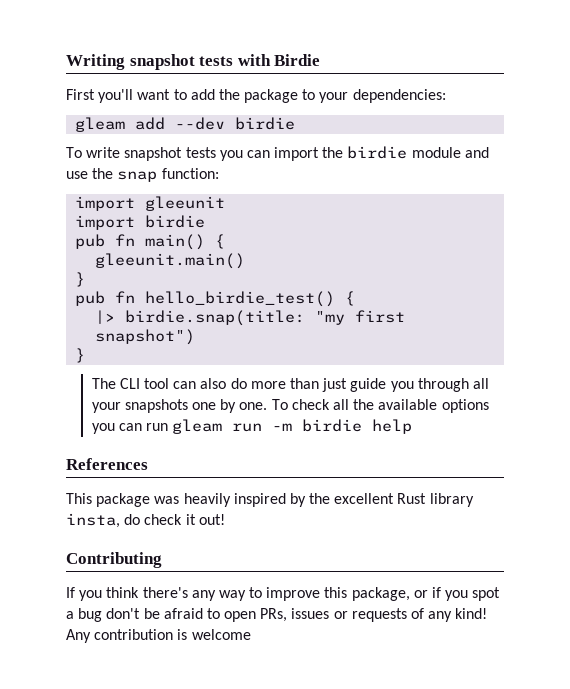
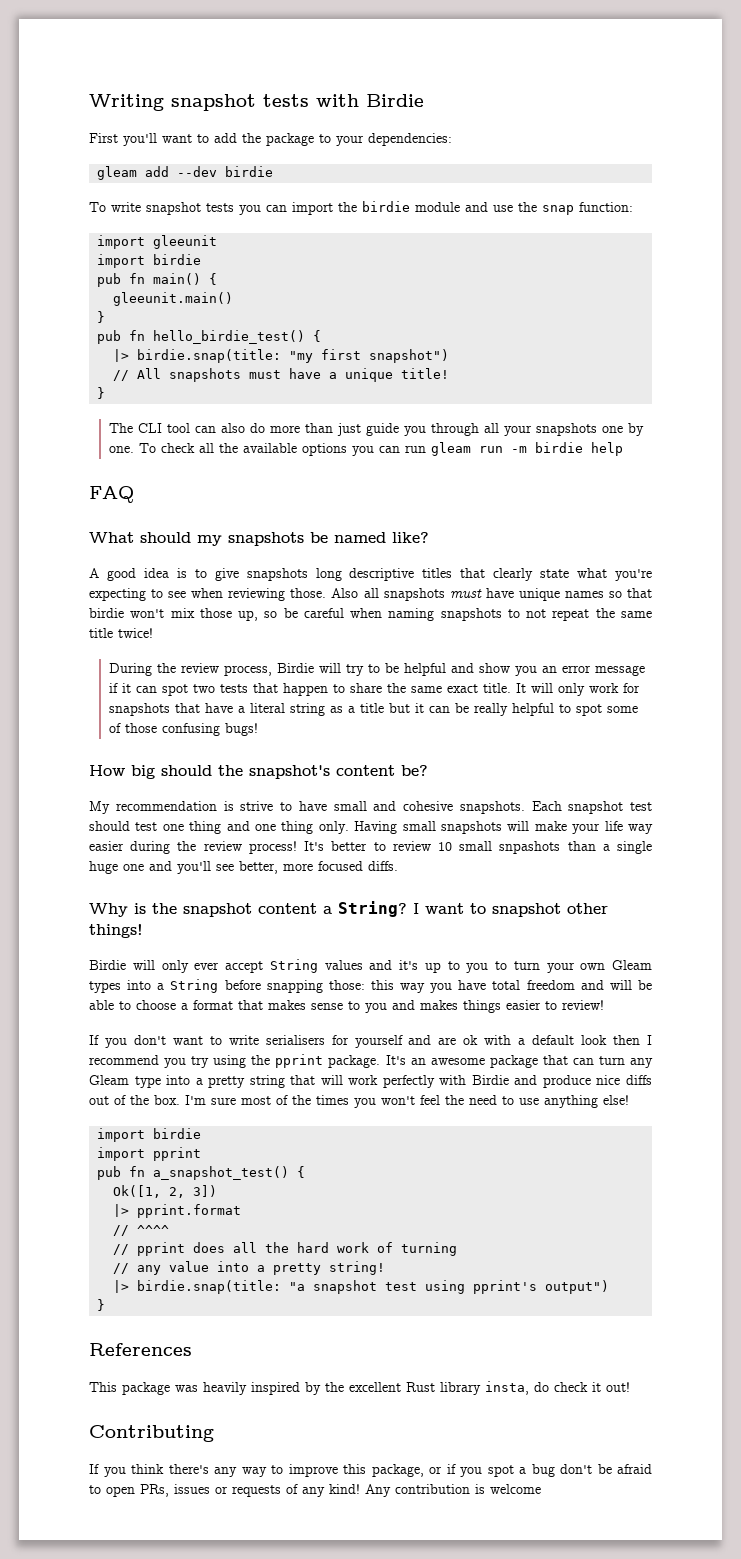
(196, 337) none -> [113,368,450,382] // // All snapshots must have a unique title!
(413, 426) none -> [89,486,134,503] [89,532,429,546] [89,568,653,581] [89,588,652,601] [89,608,652,621] [89,628,153,638] [109,663,646,676] [109,683,641,696] [109,703,639,716] [109,723,259,736] [89,765,428,779] [89,801,652,814] [89,821,653,834] [89,841,652,854] [89,861,398,874] [89,901,608,917] [89,924,143,938] [89,959,652,973] [89,979,652,993] [89,1000,604,1013] [89,1035,652,1048] [89,1054,653,1068] [89,1075,653,1088] [89,1095,629,1108] [97,1128,202,1142] [97,1147,202,1161] [97,1166,306,1180] [113,1185,218,1198] [113,1204,242,1218] [113,1225,170,1236] [113,1242,458,1256] [113,1261,386,1275] [113,1280,610,1294] [97,1299,106,1311] // FAQ // What should my snapshots be named like? // A good idea is to give snapshots long descriptive titles that clearly state what you're expecting to see when reviewing those. Also all snapshots must have unique names so that birdie won't mix those up, so be careful when naming snapshots to not repeat the same title twice! // During the review process, Birdie will try to be helpful and show you an error message if it can spot two tests that happen to share the same exact title. It will only work for snapshots that have a literal string as a title but it can be really helpful to spot some of those confusing bugs! // How big should the snapshot's content be? // My recommendation is strive to have small and cohesive snapshots. Each snapshot test should test one thing and one thing only. Having small snapshots will make your life way easier during the review process! It's better to review 10 small snpashots than a single huge one and you'll see better, more focused diffs. // Why is the snapshot content a String? I want to snapshot other things! // Birdie will only ever accept String values and it's up to you to turn your own Gleam types into a String before snapping those: this way you have total freedom and will be able to choose a format that makes sense to you and makes things easier to review! // If you don't want to write serialisers for yourself and are ok with a default look then I recommend you try using the pprint package. It's an awesome package that can turn any Gleam type into a pretty string that will work perfectly with Birdie and produce nice diffs out of the box. I'm sure most of the times you won't feel the need to use anything else! // import birdie // import pprint // pub fn a_snapshot_test() { // Ok([1, 2, 3]) // |> pprint.format // // ^^^^ // // pprint does all the hard work of turning // // any value into a pretty string! // |> birdie.snap(title: "a snapshot test using pprint's output") // }

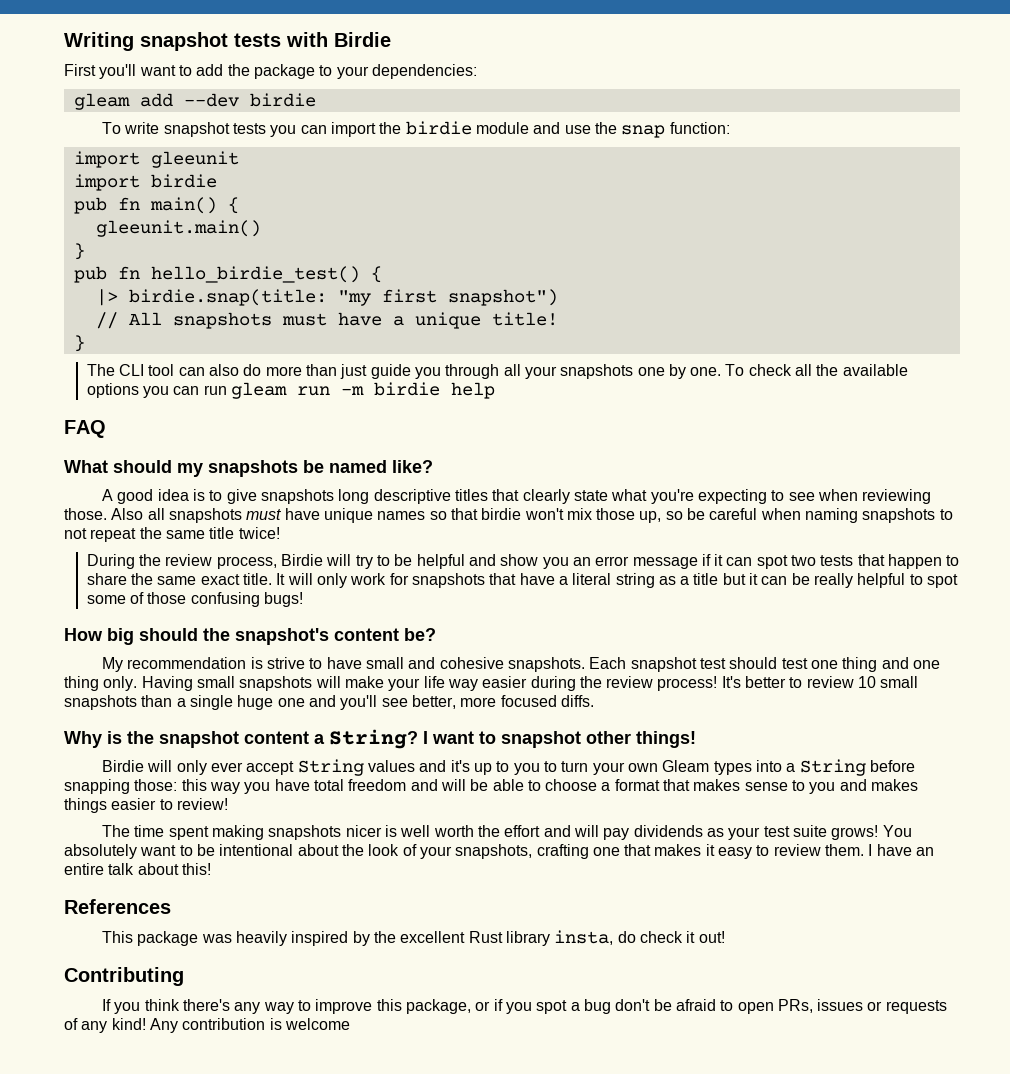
[499,841,561,854] snpashots -> [64,695,137,710] snapshots
[89,1035,652,1048] [89,1054,653,1068] [89,1075,653,1088] [89,1095,629,1108] [97,1128,202,1142] [97,1147,202,1161] [97,1166,306,1180] [113,1185,218,1198] [113,1204,242,1218] [113,1225,170,1236] [113,1242,458,1256] [113,1261,386,1275] [113,1280,610,1294] [97,1299,106,1311] If you don't want to write serialisers for yourself and are ok with a default look then I recommend you try using the pprint package. It's an awesome package that can turn any Gleam type into a pretty string that will work perfectly with Birdie and produce nice diffs out of the box. I'm sure most of the times you won't feel the need to use anything else! // import birdie // import pprint // pub fn a_snapshot_test() { // Ok([1, 2, 3]) // |> pprint.format // // ^^^^ // // pprint does all the hard work of turning // // any value into a pretty string! // |> birdie.snap(title: "a snapshot test using pprint's output") // } -> [102,825,912,840] [64,844,935,859] [64,863,211,875] The time spent making snapshots nicer is well worth the effort and will pay dividends as your test suite grows! You absolutely want to be intentional about the look of your snapshots, crafting one that makes it easy to review them. I have an entire talk about this!

